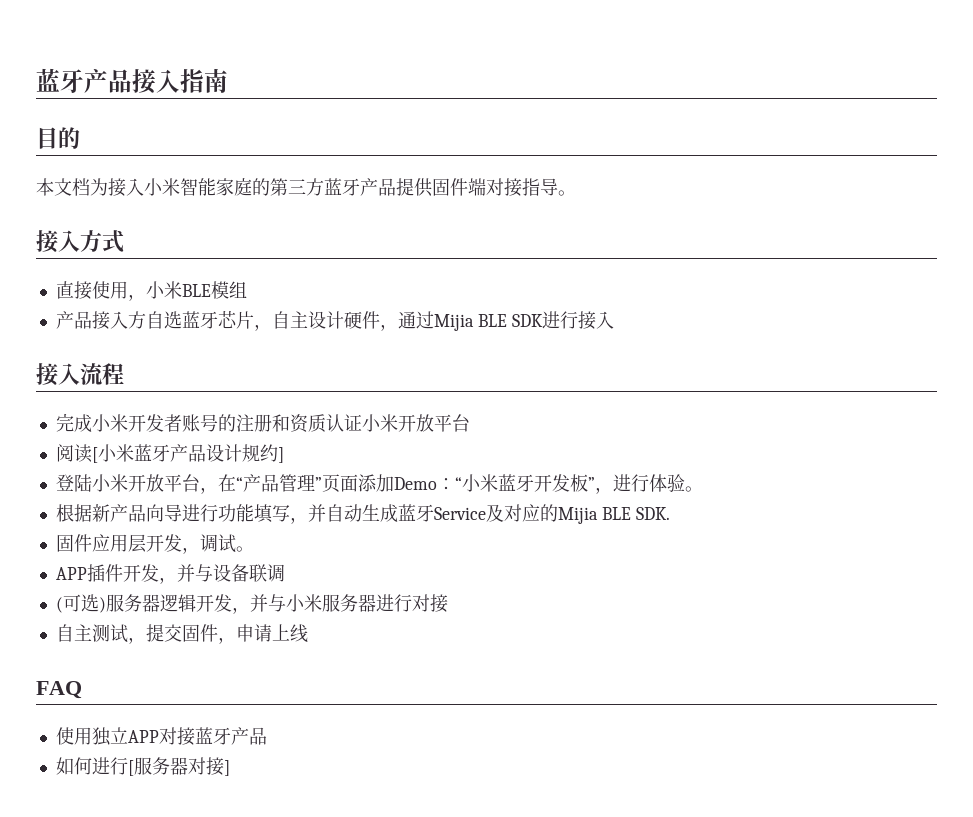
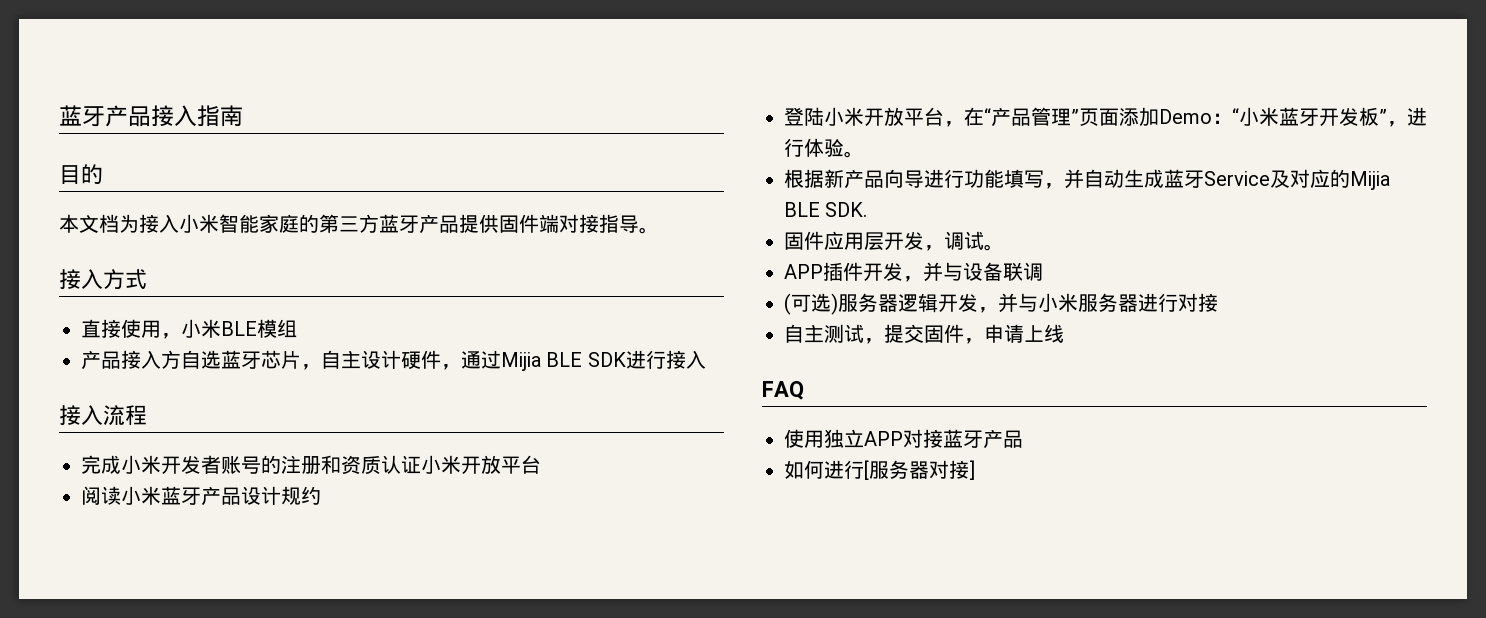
[91,447,98,463] [ -> (121, 495) none
[277,447,284,463] ] -> (321, 495) none

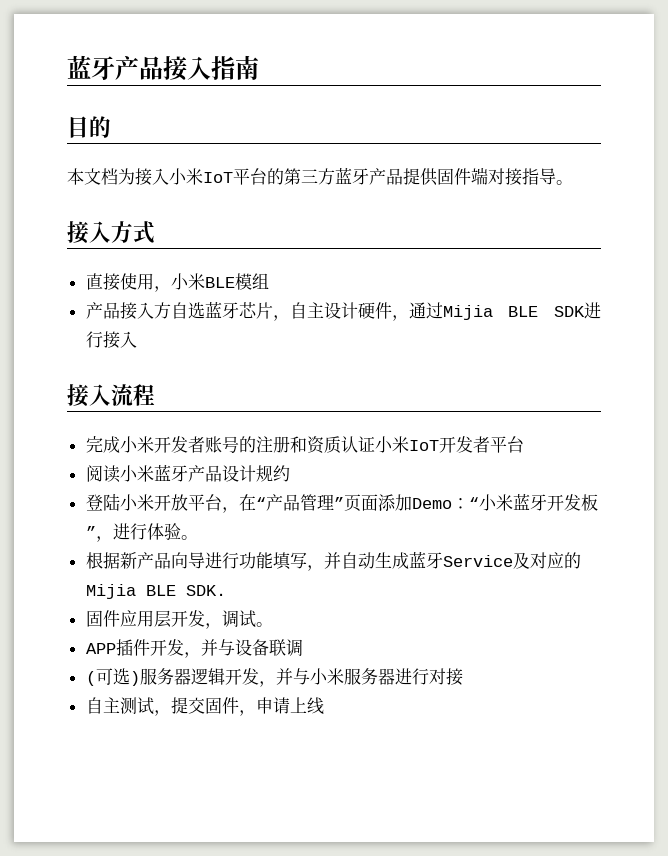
[219,214,299,233] 智能家庭 -> [203,168,267,185] IoT平台
[461,455,501,474] 开放 -> [408,436,490,453] IoT开发者
[762,381,804,400] [784,429,1023,448] [784,460,975,480] // FAQ // 使用独立APP对接蓝牙产品 // 如何进行[服务器对接] -> (324, 706) none

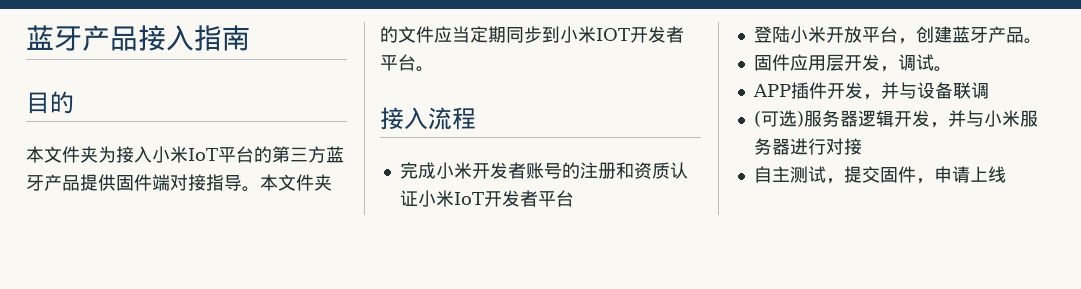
[101,168,118,185] 档 -> [62,146,98,163] 件夹
[67,221,155,244] [85,273,269,292] [85,301,601,321] [85,331,137,349] // 接入方式 // 直接使用，小米BLE模组 // 产品接入方自选蓝牙芯片，自主设计硬件，通过Mijia BLE SDK进行接入 -> [260,174,332,191] [380,26,684,43] [380,54,434,72] 本文件夹的文件应当定期同步到小米IOT开发者平台。
[85,464,290,483] // 阅读小米蓝牙产品设计规约 -> (574, 198) none
[238,493,598,512] [85,523,198,542] [85,551,581,571] [85,584,226,599] 在“产品管理”页面添加Demo：“小米蓝牙开发板”，进行体验。 // 根据新产品向导进行功能填写，并自动生成蓝牙Service及对应的Mijia BLE SDK. -> [915,26,1042,44] 创建蓝牙产品。

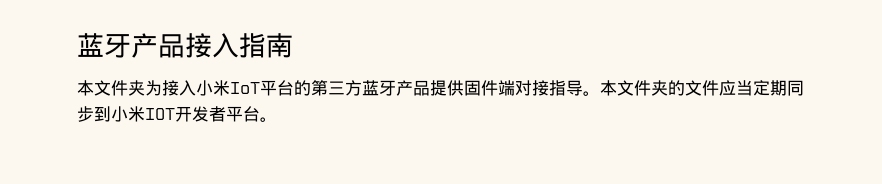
[26,91,74,114] // 目的 -> (293, 45) none
[380,107,476,130] [399,162,688,179] [399,190,574,207] [753,26,1042,44] [753,54,952,72] [752,82,989,100] [753,110,1038,128] [753,138,862,155] [753,166,1006,184] // 接入流程 // 完成小米开发者账号的注册和资质认证小米IoT开发者平台 // 登陆小米开放平台，创建蓝牙产品。 // 固件应用层开发，调试。 // APP插件开发，并与设备联调 // (可选)服务器逻辑开发，并与小米服务器进行对接 // 自主测试，提交固件，申请上线 -> (277, 119) none

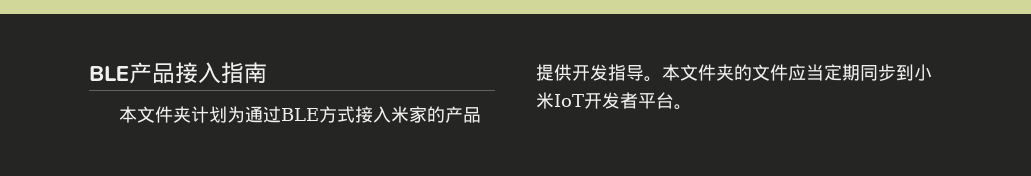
[77,33,131,58] 蓝牙 -> [89,66,129,81] BLE
[145,80,549,96] 为接入小米IoT平台的第三方蓝牙产品提供固件端对接 -> [191,106,482,123] [536,64,608,81] 计划为通过BLE方式接入米家的产品提供开发
[145,108,175,120] IOT -> [554,94,584,107] IoT

